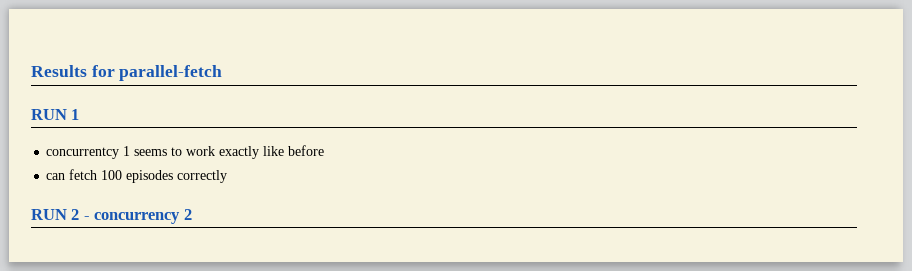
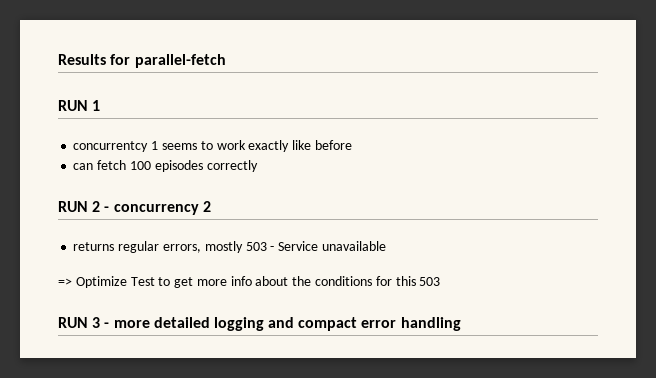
(192, 214) none -> [73,241,386,253] [58,276,441,288] [58,317,461,331] // returns regular errors, mostly 503 - Service unavailable // => Optimize Test to get more info about the conditions for this 503 // RUN 3 - more detailed logging and compact error handling

